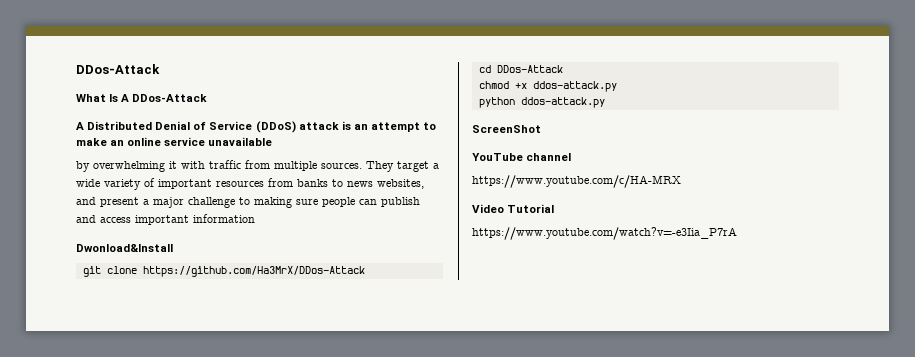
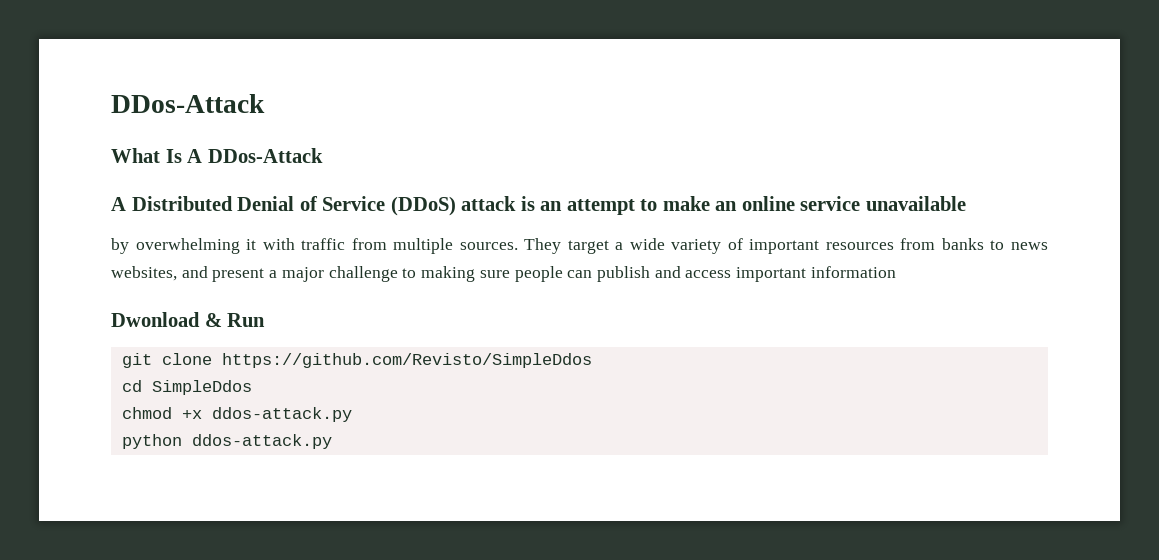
[76,244,173,252] Dwonload&Install -> [111,312,266,327] Dwonload & Run
[142,266,365,277] https://github.com/Ha3MrX/DDos-Attack -> [221,353,592,368] https://github.com/Revisto/SimpleDdos
[496,65,563,73] DDos-Attack -> [151,380,252,395] SimpleDdos
[472,125,541,133] [472,153,572,161] [472,175,681,188] [472,204,555,213] [472,227,737,240] // ScreenShot // YouTube channel // https://www.youtube.com/c/HA-MRX // Video Tutorial // https://www.youtube.com/watch?v=-e3Iia_P7rA -> (332, 441) none

